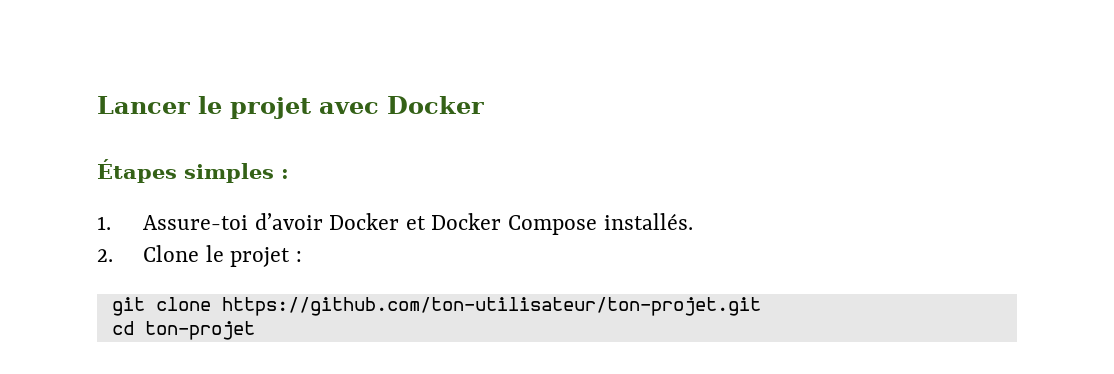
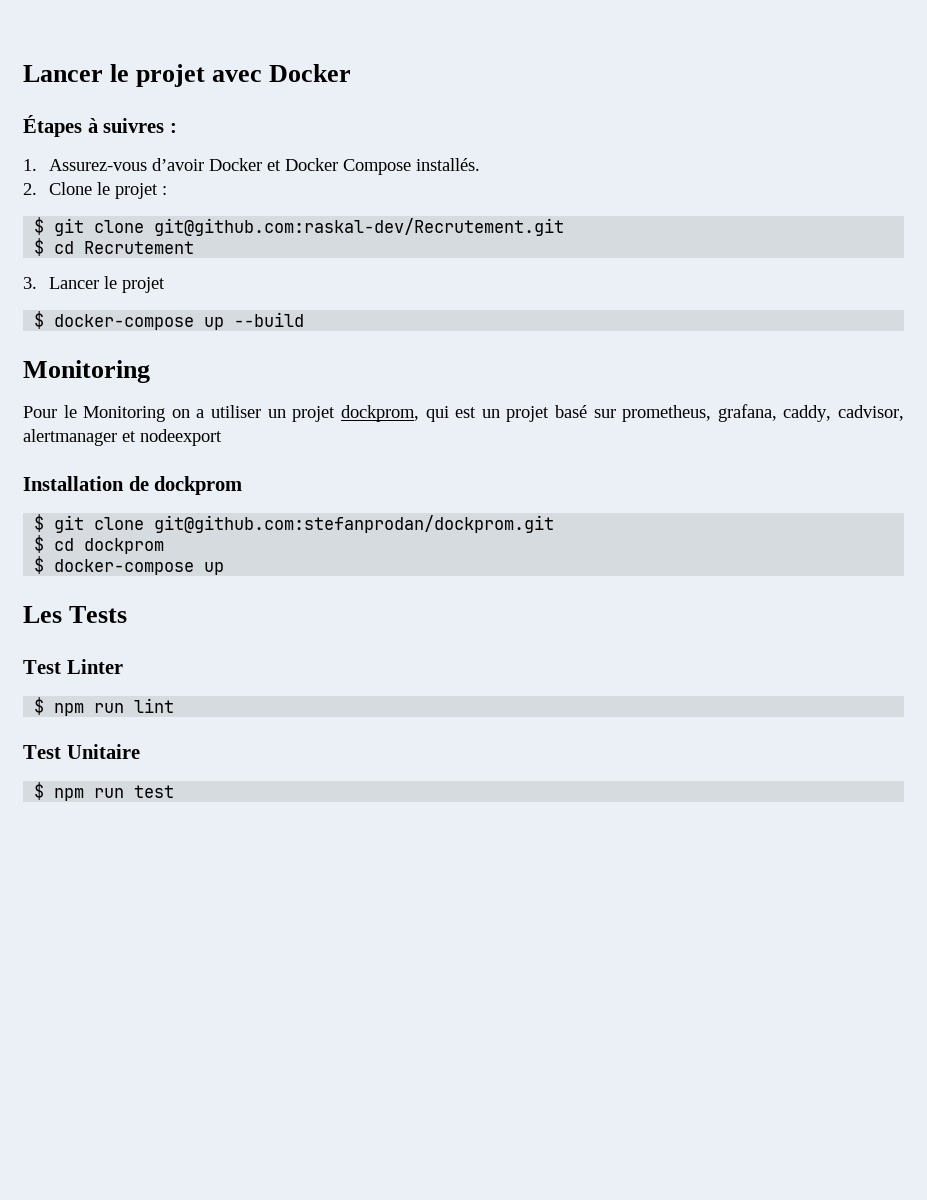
[184,163,274,183] simples -> [87,118,165,133] à suivres
[142,215,248,230] Assure-toi -> [48,159,147,171] Assurez-vous
[111,297,761,316] [111,321,255,340] git clone https://github.com/ton-utilisateur/ton-projet.git // cd ton-projet -> [34,217,565,236] [34,238,195,256] [23,276,165,293] [34,311,305,330] [23,360,150,383] [23,404,904,422] [23,429,222,446] [23,476,243,495] [34,514,555,533] [34,535,165,554] [34,556,225,575] [23,606,128,623] [23,659,123,674] [34,697,175,716] [23,744,140,759] [34,782,175,801] $ git clone git@github.com:raskal-dev/Recrutement.git // $ cd Recrutement // 3. Lancer le projet // $ docker-compose up --build // Monitoring // Pour le Monitoring on a utiliser un projet dockprom, qui est un projet basé sur prometheus, grafana, caddy, cadvisor, alertmanager et nodeexport // Installation de dockprom // $ git clone git@github.com:stefanprodan/dockprom.git // $ cd dockprom // $ docker-compose up // Les Tests // Test Linter // $ npm run lint // Test Unitaire // $ npm run test

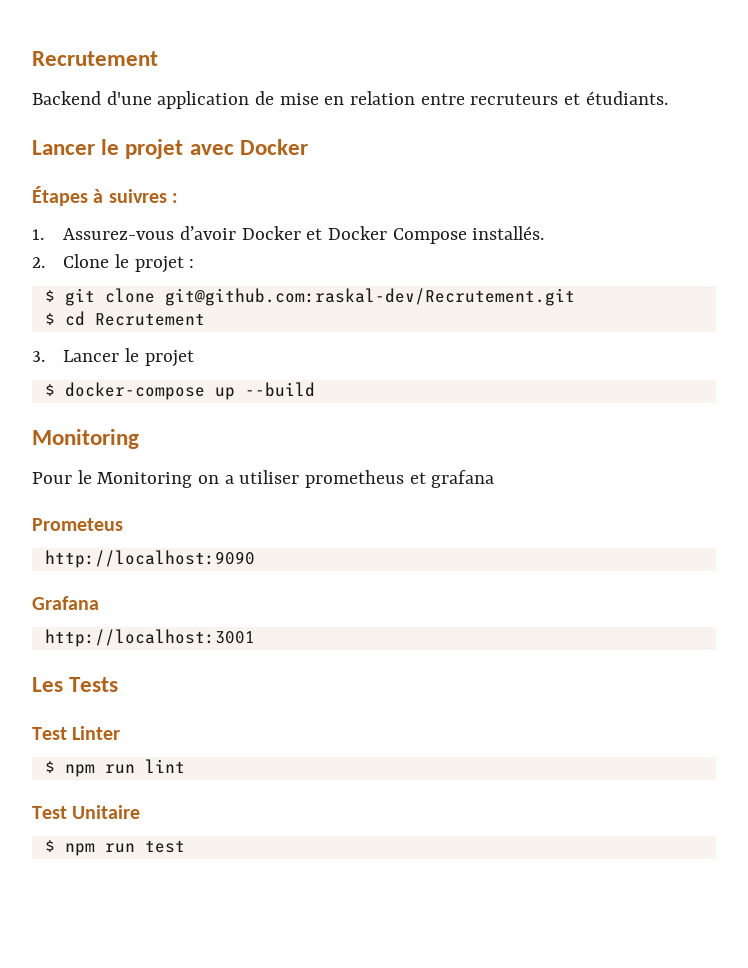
(23, 73) none -> [32,51,158,66] [32,91,668,109] Recrutement // Backend d'une application de mise en relation entre recruteurs et étudiants. //
[267,404,904,422] [23,429,222,446] [23,476,243,495] [34,514,555,533] [34,535,165,554] [34,556,225,575] un projet dockprom, qui est un projet basé sur prometheus, grafana, caddy, cadvisor, alertmanager et nodeexport // Installation de dockprom // $ git clone git@github.com:stefanprodan/dockprom.git // $ cd dockprom // $ docker-compose up -> [305,470,495,488] [32,518,123,531] [44,550,255,568] [32,596,99,610] [44,629,255,647] prometheus et grafana // Prometeus // http://localhost:9090 // Grafana // http://localhost:3001

